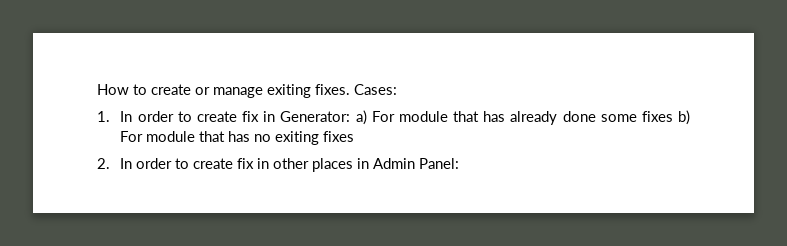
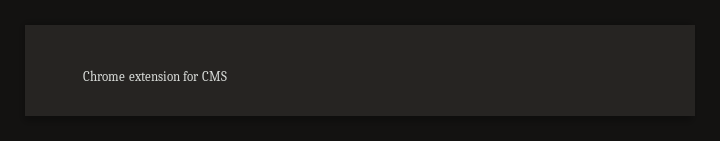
[97,84,397,98] [97,110,690,125] [120,131,355,145] [97,158,460,172] How to create or manage exiting fixes. Cases: // 1. In order to create fix in Generator: a) For module that has already done some fixes b) For module that has no exiting fixes // 2. In order to create fix in other places in Admin Panel: -> [83,70,227,81] Chrome extension for CMS

